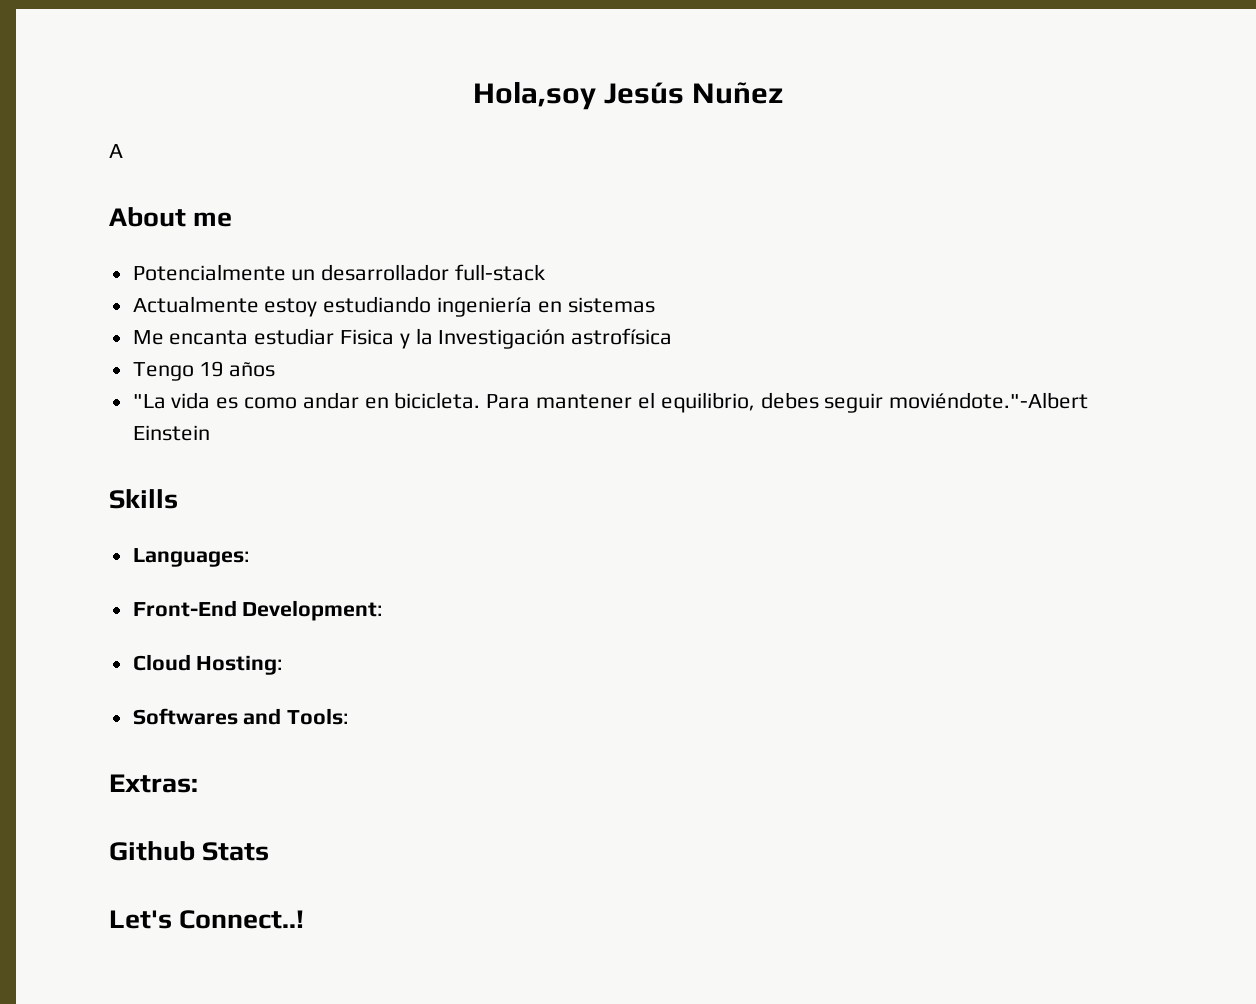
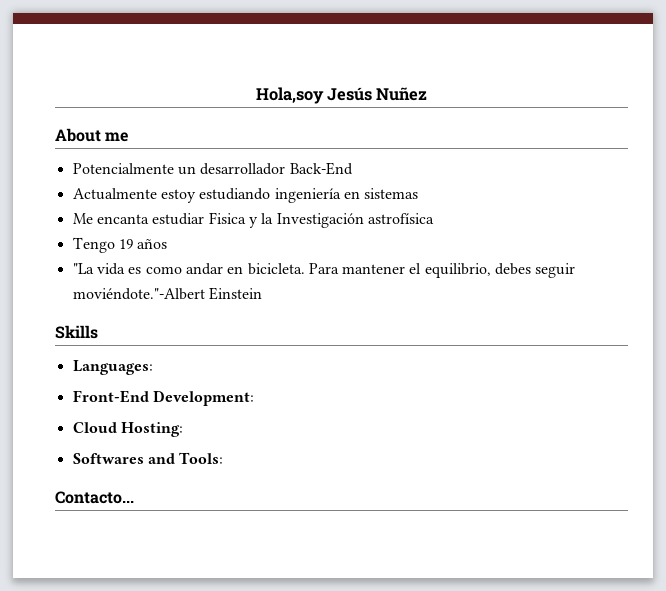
[109,144,123,158] // A -> (428, 94) none
[455,264,546,281] full-stack -> [289,162,353,175] Back-End
[109,774,198,793] [109,841,270,861] [109,910,305,929] Extras: // Github Stats // Let's Connect..! -> [55,491,134,504] Contacto...

